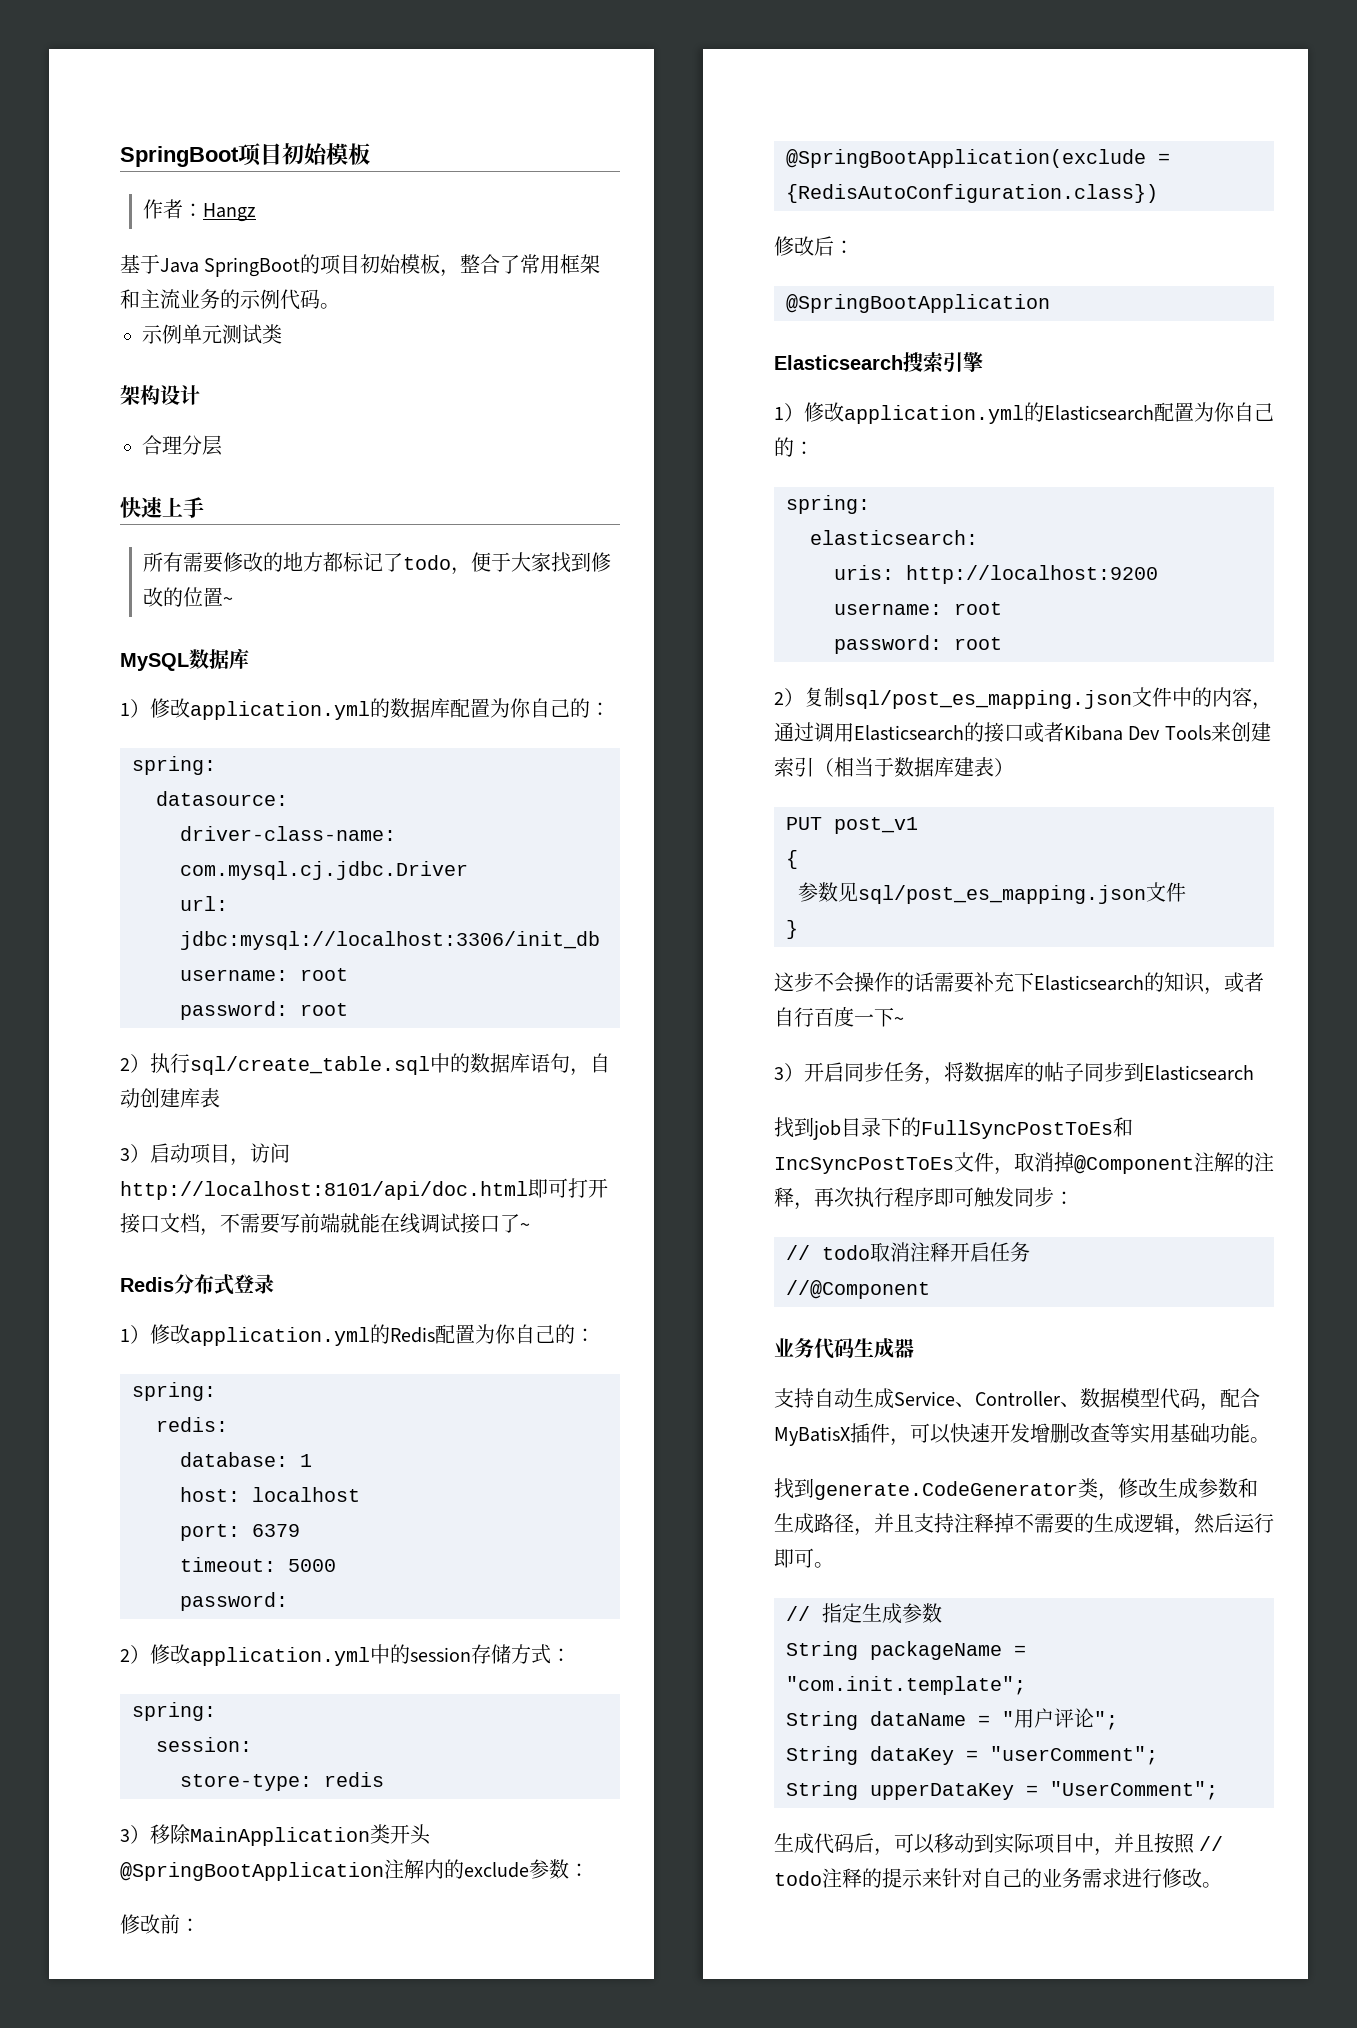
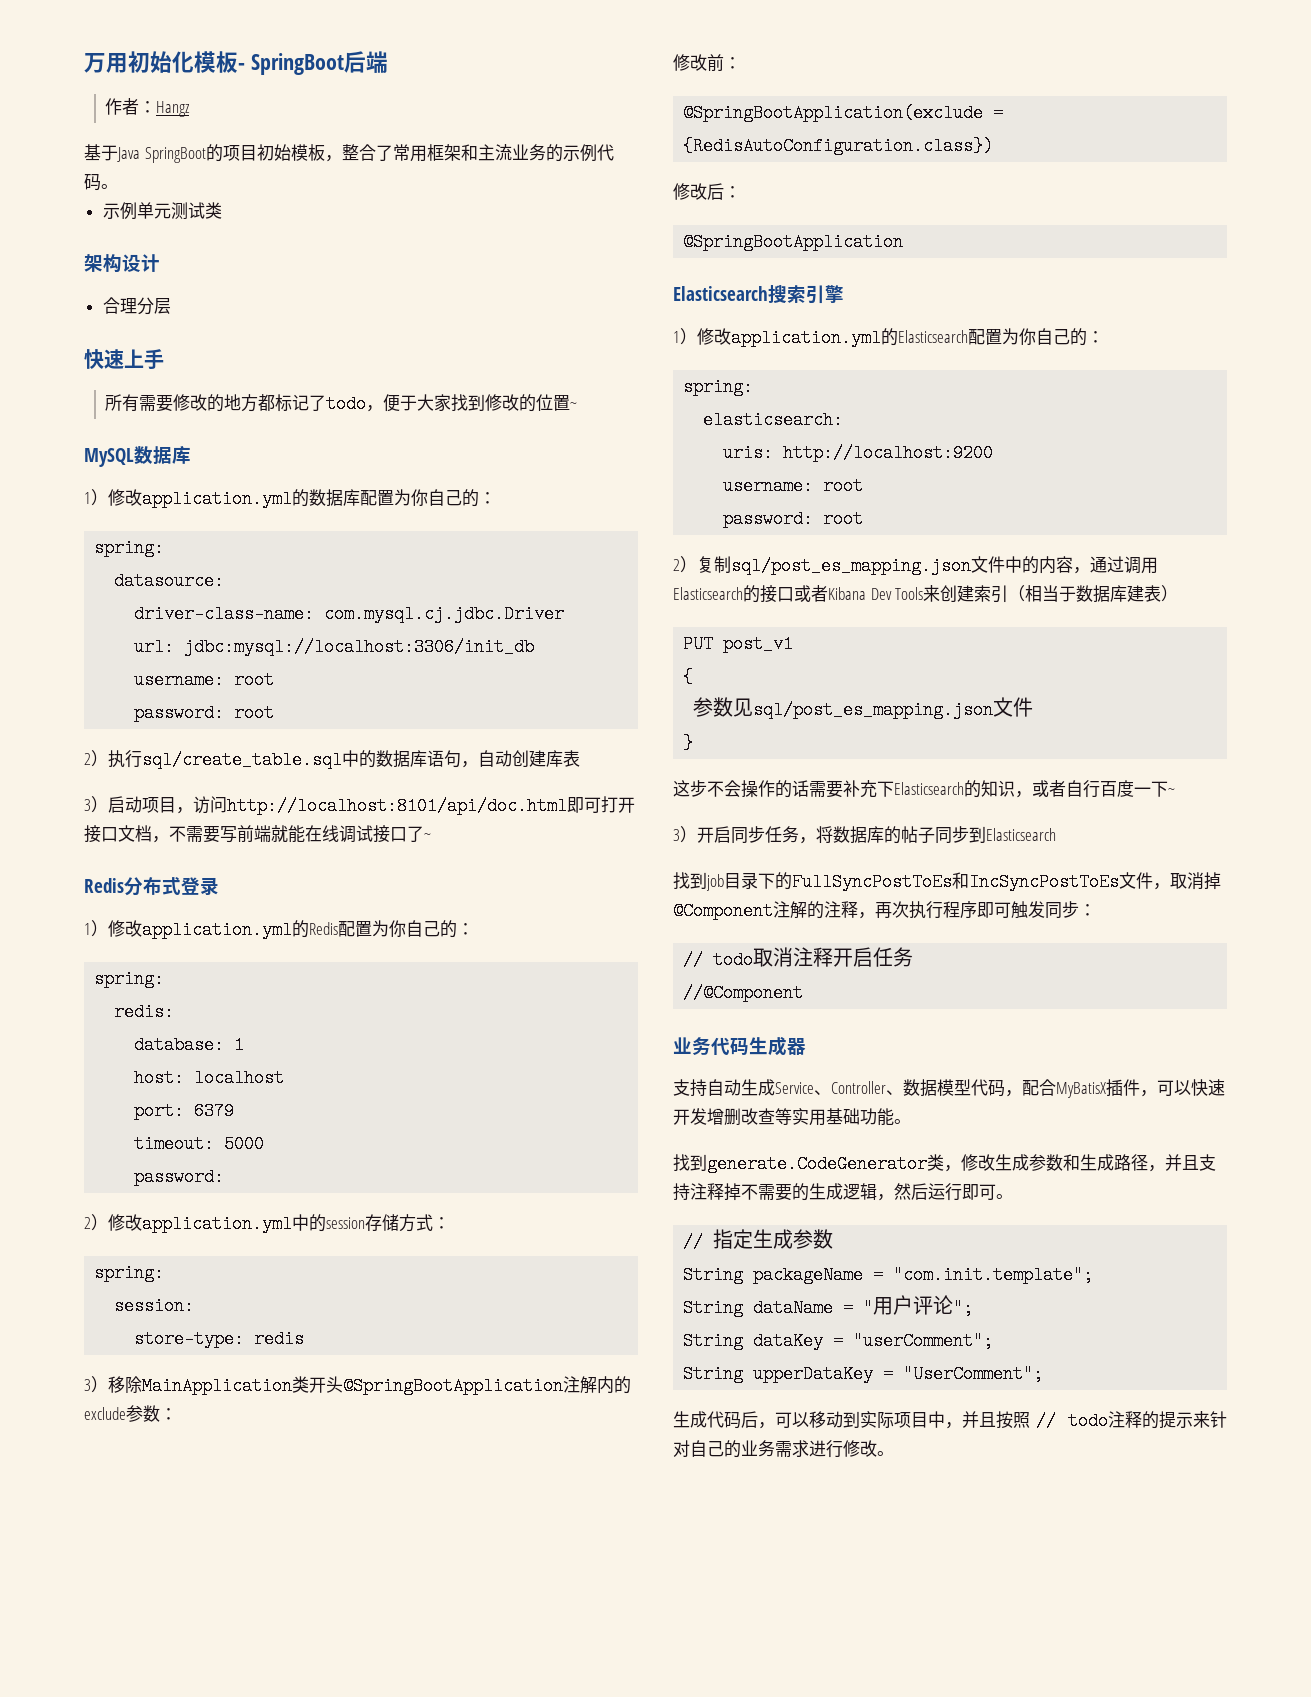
[120,143,370,167] SpringBoot项目初始模板 -> [84,51,388,75] 万用初始化模板- SpringBoot后端

